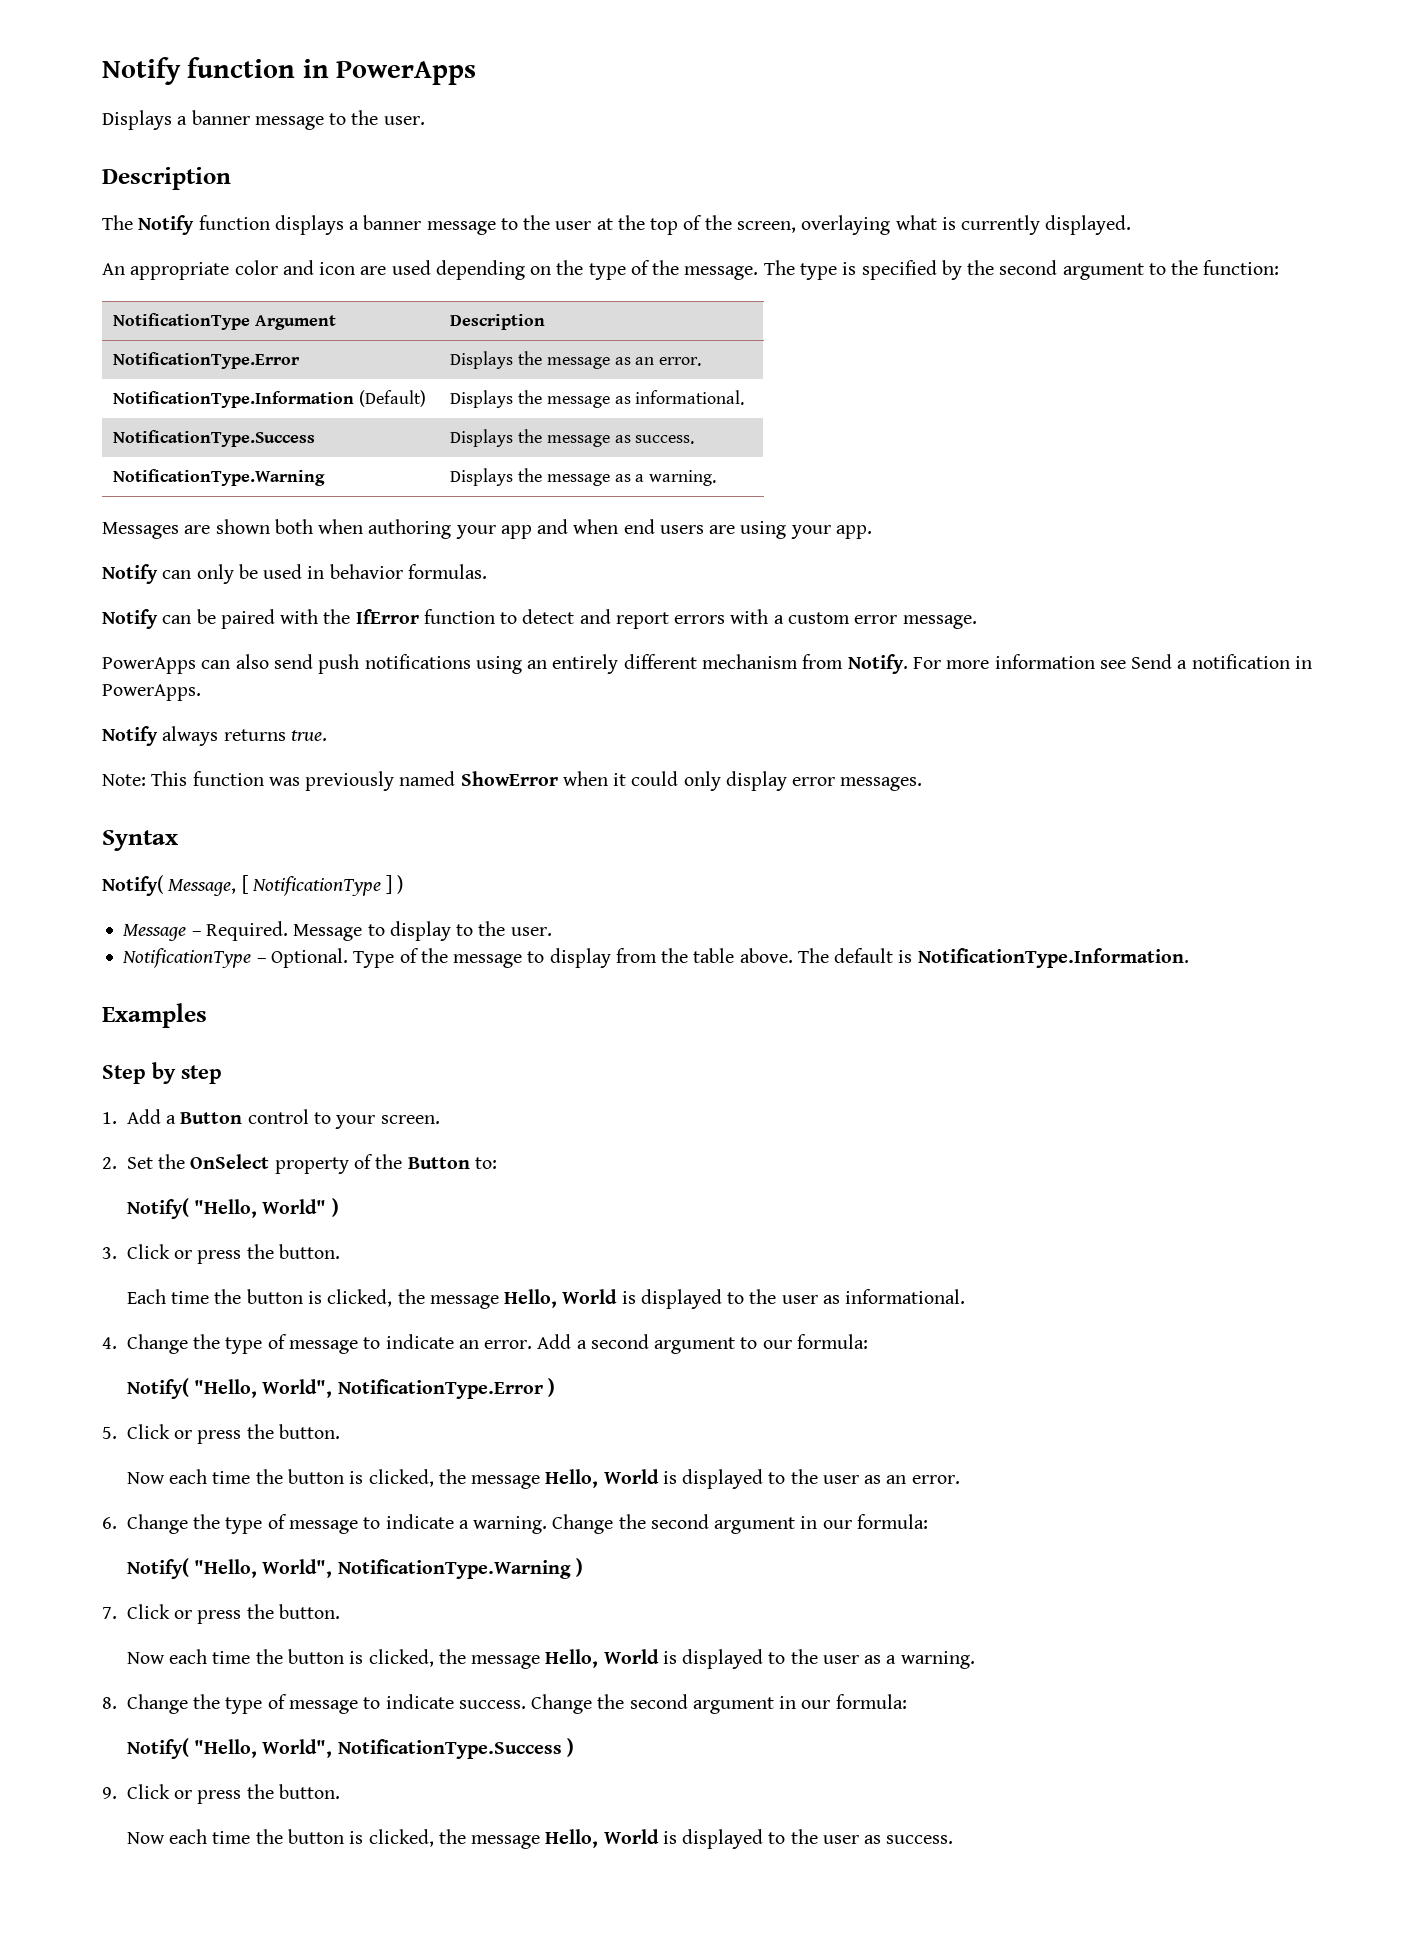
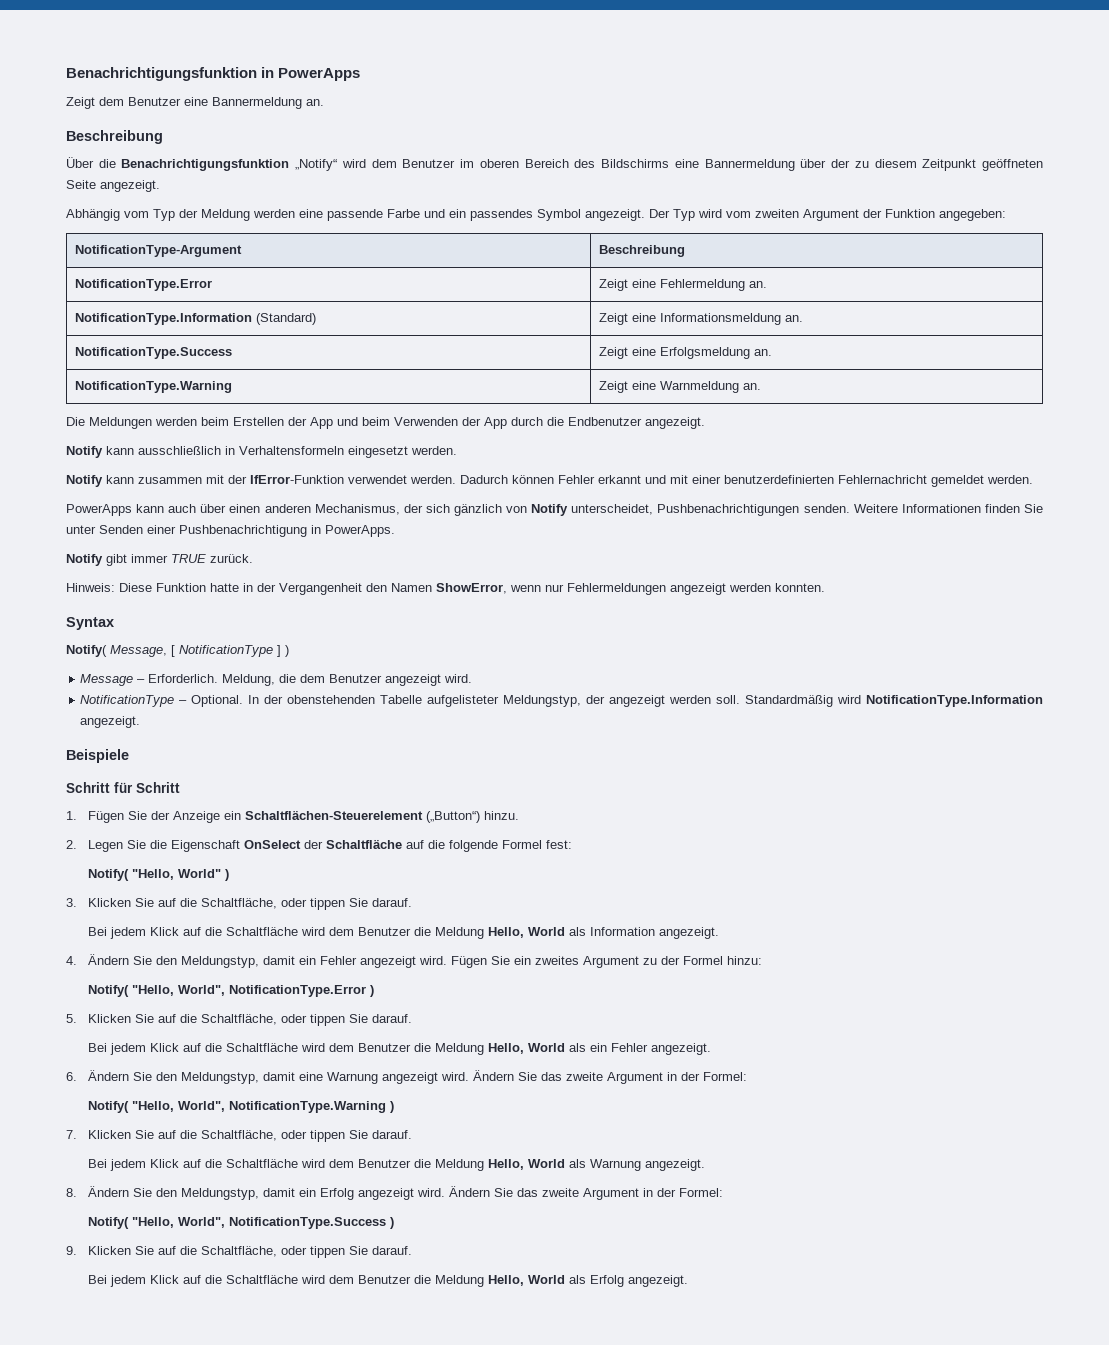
[102,57,296,85] Notify function -> [66,67,257,81] Benachrichtigungsfunktion
[102,110,425,130] [102,167,231,190] [102,215,1132,235] [102,260,1280,280] [113,313,337,330] [450,314,546,330] [113,352,301,369] [450,351,702,369] [113,390,427,408] [450,390,745,408] [113,430,316,447] [450,429,695,447] [113,469,326,486] [450,468,717,486] [102,519,872,539] [102,564,487,584] [102,609,977,629] [102,654,1312,674] [102,684,201,701] [102,726,327,746] [102,771,923,791] Displays a banner message to the user. // Description // The Notify function displays a banner message to the user at the top of the screen, overlaying what is currently displayed. // An appropriate color and icon are used depending on the type of the message. The type is specified by the second argument to the function: // NotificationType Argument | Description // NotificationType.Error | Displays the message as an error. // NotificationType.Information (Default) | Displays the message as informational. // NotificationType.Success | Displays the message as success. // NotificationType.Warning | Displays the message as a warning. // Messages are shown both when authoring your app and when end users are using your app. // Notify can only be used in behavior formulas. // Notify can be paired with the IfError function to detect and report errors with a custom error message. // PowerApps can also send push notifications using an entirely different mechanism from Notify. For more information see Send a notification in PowerApps. // Notify always returns true. // Note: This function was previously named ShowError when it could only display error messages. -> [66,97,324,109] [66,130,163,144] [66,157,1043,171] [66,180,160,192] [66,209,1006,221] [74,245,242,257] [598,245,685,257] [74,279,212,291] [598,279,767,291] [74,313,316,325] [598,313,803,325] [74,347,232,359] [598,347,772,359] [74,381,232,393] [598,381,761,393] [66,417,705,429] [66,446,457,458] [66,475,1033,487] [66,504,1043,516] [66,525,395,537] [66,554,253,566] [66,583,825,595] Zeigt dem Benutzer eine Bannermeldung an. // Beschreibung // Über die Benachrichtigungsfunktion „Notify“ wird dem Benutzer im oberen Bereich des Bildschirms eine Bannermeldung über der zu diesem Zeitpunkt geöffneten Seite angezeigt. // Abhängig vom Typ der Meldung werden eine passende Farbe und ein passendes Symbol angezeigt. Der Typ wird vom zweiten Argument der Funktion angegeben: // NotificationType-Argument | Beschreibung // NotificationType.Error | Zeigt eine Fehlermeldung an. // NotificationType.Information (Standard) | Zeigt eine Informationsmeldung an. // NotificationType.Success | Zeigt eine Erfolgsmeldung an. // NotificationType.Warning | Zeigt eine Warnmeldung an. // Die Meldungen werden beim Erstellen der App und beim Verwenden der App durch die Endbenutzer angezeigt. // Notify kann ausschließlich in Verhaltensformeln eingesetzt werden. // Notify kann zusammen mit der IfError-Funktion verwendet werden. Dadurch können Fehler erkannt und mit einer benutzerdefinierten Fehlernachricht gemeldet werden. // PowerApps kann auch über einen anderen Mechanismus, der sich gänzlich von Notify unterscheidet, Pushbenachrichtigungen senden. Weitere Informationen finden Sie unter Senden einer Pushbenachrichtigung in PowerApps. // Notify gibt immer TRUE zurück. // Hinweis: Diese Funktion hatte in der Vergangenheit den Namen ShowError, wenn nur Fehlermeldungen angezeigt werden konnten.
[205,921,552,941] [122,948,1189,968] [102,1003,207,1028] [102,1062,222,1084] [102,1109,440,1129] [102,1154,497,1174] Required. Message to display to the user. // NotificationType – Optional. Type of the message to display from the table above. The default is NotificationType.Information. // Examples // Step by step // 1. Add a Button control to your screen. // 2. Set the OnSelect property of the Button to: -> [148,674,473,686] [80,695,1043,707] [80,716,141,728] [66,749,129,763] [66,782,180,793] [66,810,520,823] [66,839,573,852] Erforderlich. Meldung, die dem Benutzer angezeigt wird. // NotificationType – Optional. In der obenstehenden Tabelle aufgelisteter Meldungstyp, der angezeigt werden soll. Standardmäßig wird NotificationType.Information angezeigt. // Beispiele // Schritt für Schritt // 1. Fügen Sie der Anzeige ein Schaltflächen-Steuerelement („Button“) hinzu. // 2. Legen Sie die Eigenschaft OnSelect der Schaltfläche auf die folgende Formel fest:
[126,1244,340,1264] [126,1289,966,1309] [102,1334,868,1354] Click or press the button. // Each time the button is clicked, the message Hello, World is displayed to the user as informational. // 4. Change the type of message to indicate an error. Add a second argument to our formula: -> [88,898,413,910] [88,927,720,939] [66,954,763,968] Klicken Sie auf die Schaltfläche, oder tippen Sie darauf. // Bei jedem Klick auf die Schaltfläche wird dem Benutzer die Meldung Hello, World als Information angezeigt. // 4. Ändern Sie den Meldungstyp, damit ein Fehler angezeigt wird. Fügen Sie ein zweites Argument zu der Formel hinzu:
[126,1424,340,1444] [126,1469,960,1489] [102,1514,928,1534] Click or press the button. // Now each time the button is clicked, the message Hello, World is displayed to the user as an error. // 6. Change the type of message to indicate a warning. Change the second argument in our formula: -> [88,1014,413,1026] [88,1043,712,1055] [66,1070,748,1084] Klicken Sie auf die Schaltfläche, oder tippen Sie darauf. // Bei jedem Klick auf die Schaltfläche wird dem Benutzer die Meldung Hello, World als ein Fehler angezeigt. // 6. Ändern Sie den Meldungstyp, damit eine Warnung angezeigt wird. Ändern Sie das zweite Argument in der Formel:
[126,1604,340,1624] [126,1649,975,1669] [102,1694,907,1714] Click or press the button. // Now each time the button is clicked, the message Hello, World is displayed to the user as a warning. // 8. Change the type of message to indicate success. Change the second argument in our formula: -> [88,1130,413,1142] [88,1159,706,1171] [66,1186,724,1200] Klicken Sie auf die Schaltfläche, oder tippen Sie darauf. // Bei jedem Klick auf die Schaltfläche wird dem Benutzer die Meldung Hello, World als Warnung angezeigt. // 8. Ändern Sie den Meldungstyp, damit ein Erfolg angezeigt wird. Ändern Sie das zweite Argument in der Formel:
[126,1784,340,1804] [126,1829,954,1849] Click or press the button. // Now each time the button is clicked, the message Hello, World is displayed to the user as success. -> [88,1246,413,1258] [88,1275,689,1287] Klicken Sie auf die Schaltfläche, oder tippen Sie darauf. // Bei jedem Klick auf die Schaltfläche wird dem Benutzer die Meldung Hello, World als Erfolg angezeigt.

